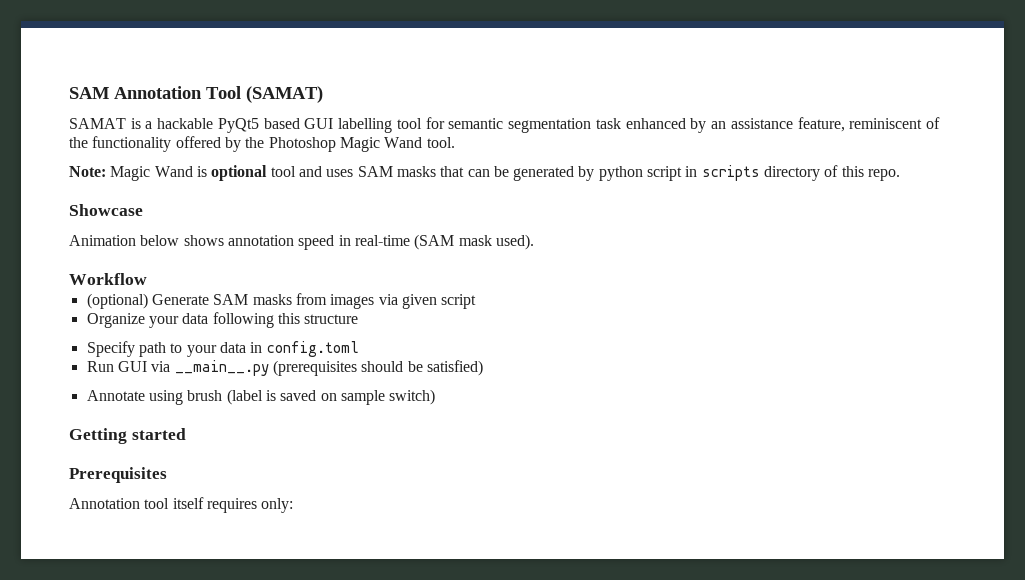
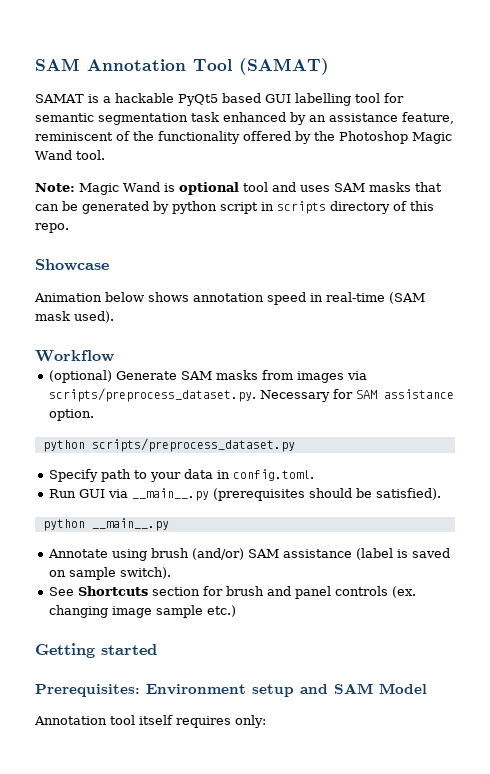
[401,294,477,309] [86,312,359,328] given script // Organize your data following this structure -> [48,388,454,402] [48,409,94,421] [42,438,295,452] scripts/preprocess_dataset.py. Necessary for SAM assistance option. // python scripts/preprocess_dataset.py
[266,341,359,357] config.toml -> [232,469,314,481] config.toml.
[426,360,483,376] satisfied) -> [375,488,441,500] [42,518,169,531] satisfied). // python __main__.py
(223, 395) none -> [191,548,352,560] (and/or) SAM assistance
[389,389,436,405] [69,428,186,444] [69,467,167,483] switch) // Getting started // Prerequisites -> [119,567,171,579] [48,586,416,599] [48,605,236,618] [35,643,157,658] [35,683,427,697] switch). // See Shortcuts section for brush and panel controls (ex. changing image sample etc.) // Getting started // Prerequisites: Environment setup and SAM Model

